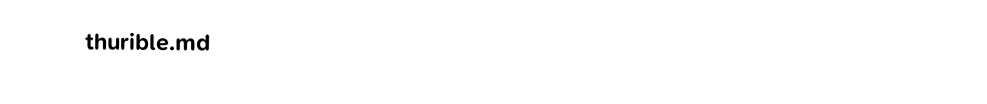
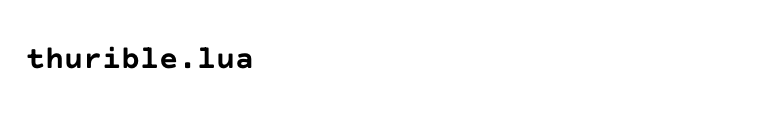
[84,32,211,52] thurible.md -> [26,46,254,69] thurible.lua

